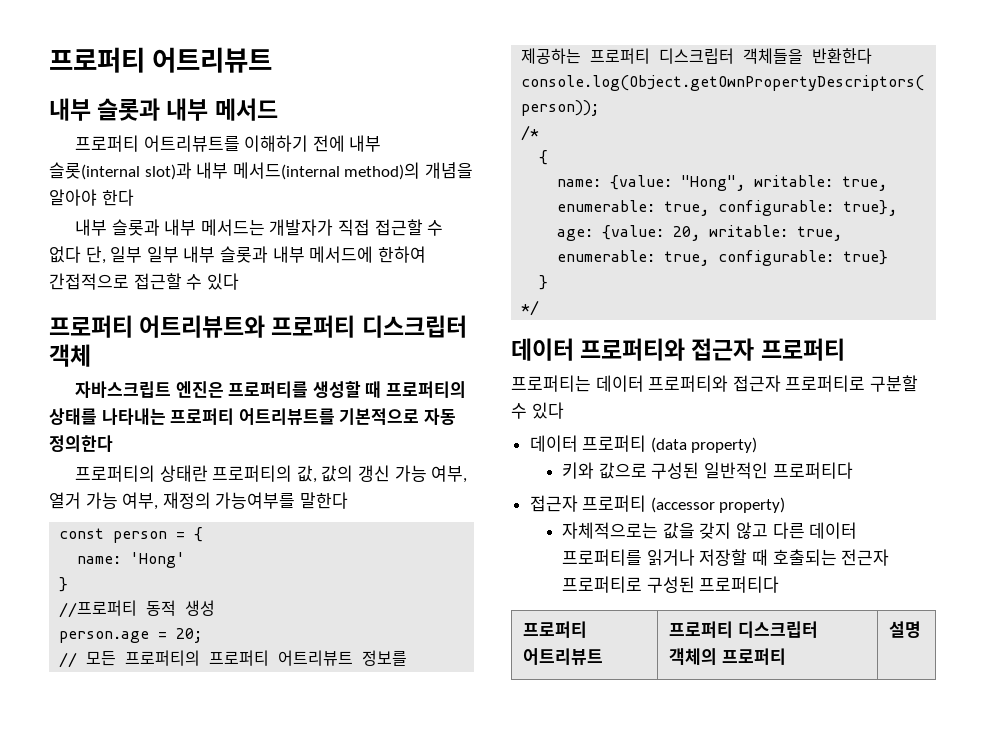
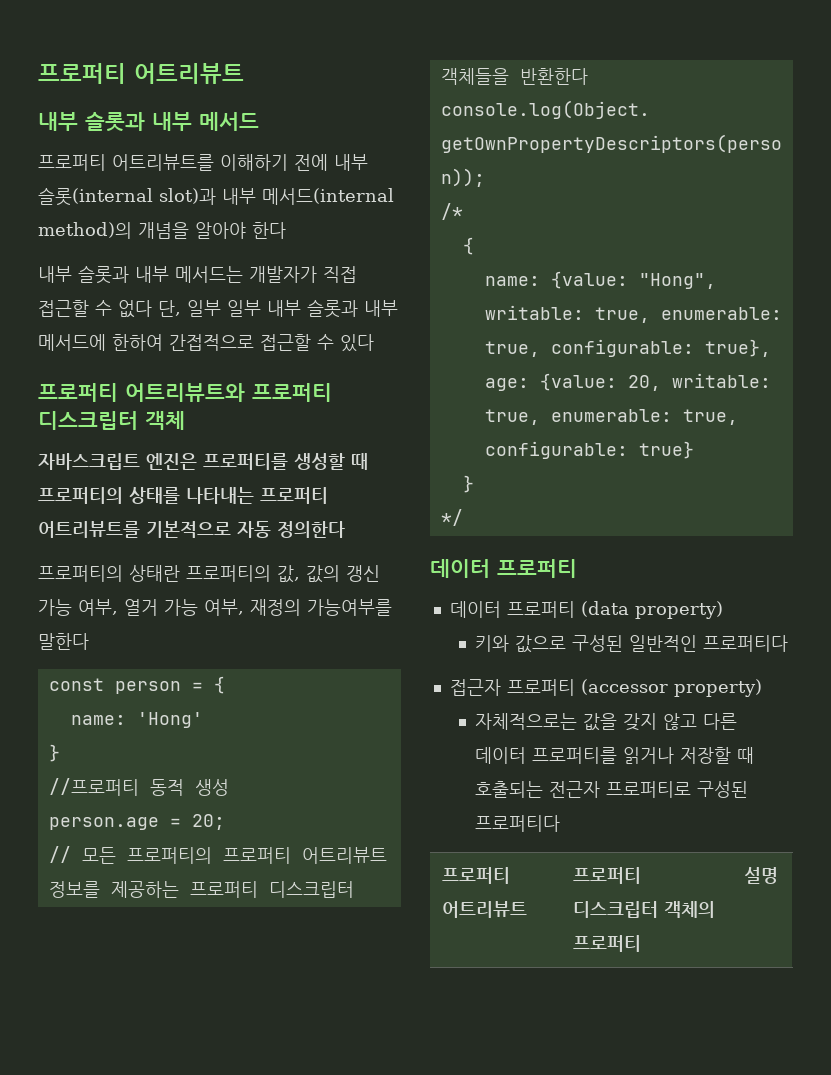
[580,338,845,361] [511,375,918,392] [511,402,564,419] 프로퍼티와 접근자 프로퍼티 // 프로퍼티는 데이터 프로퍼티와 접근자 프로퍼티로 구분할 수 있다 -> [497,559,577,578] 프로퍼티

